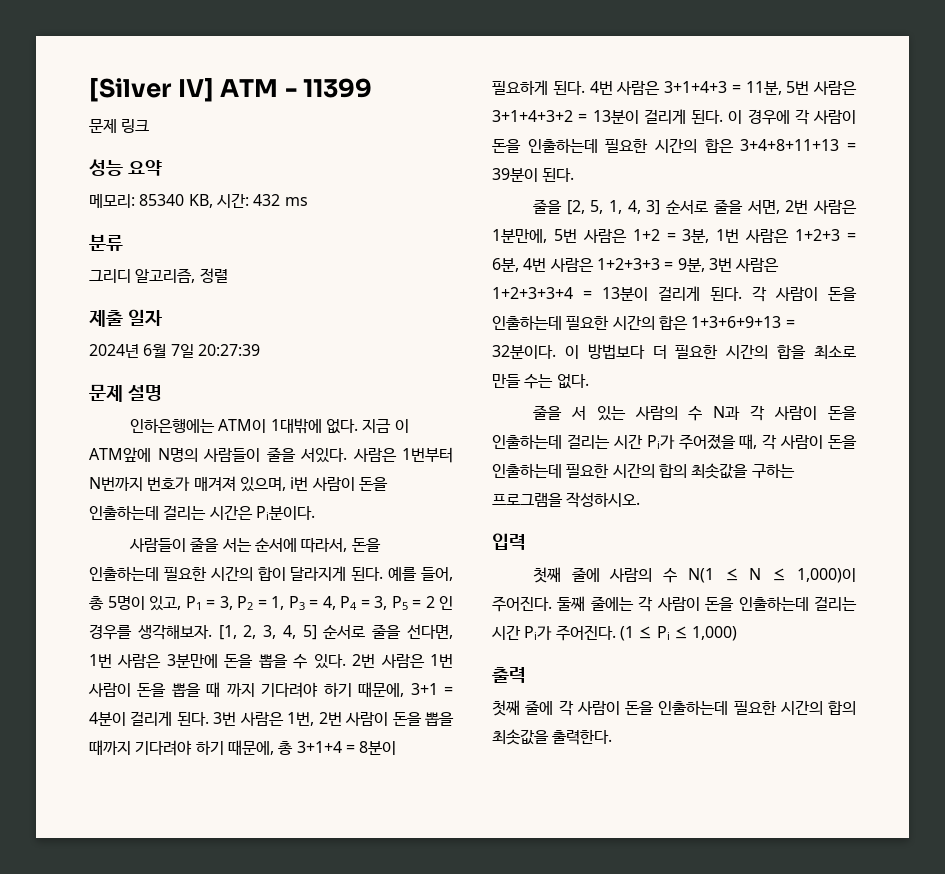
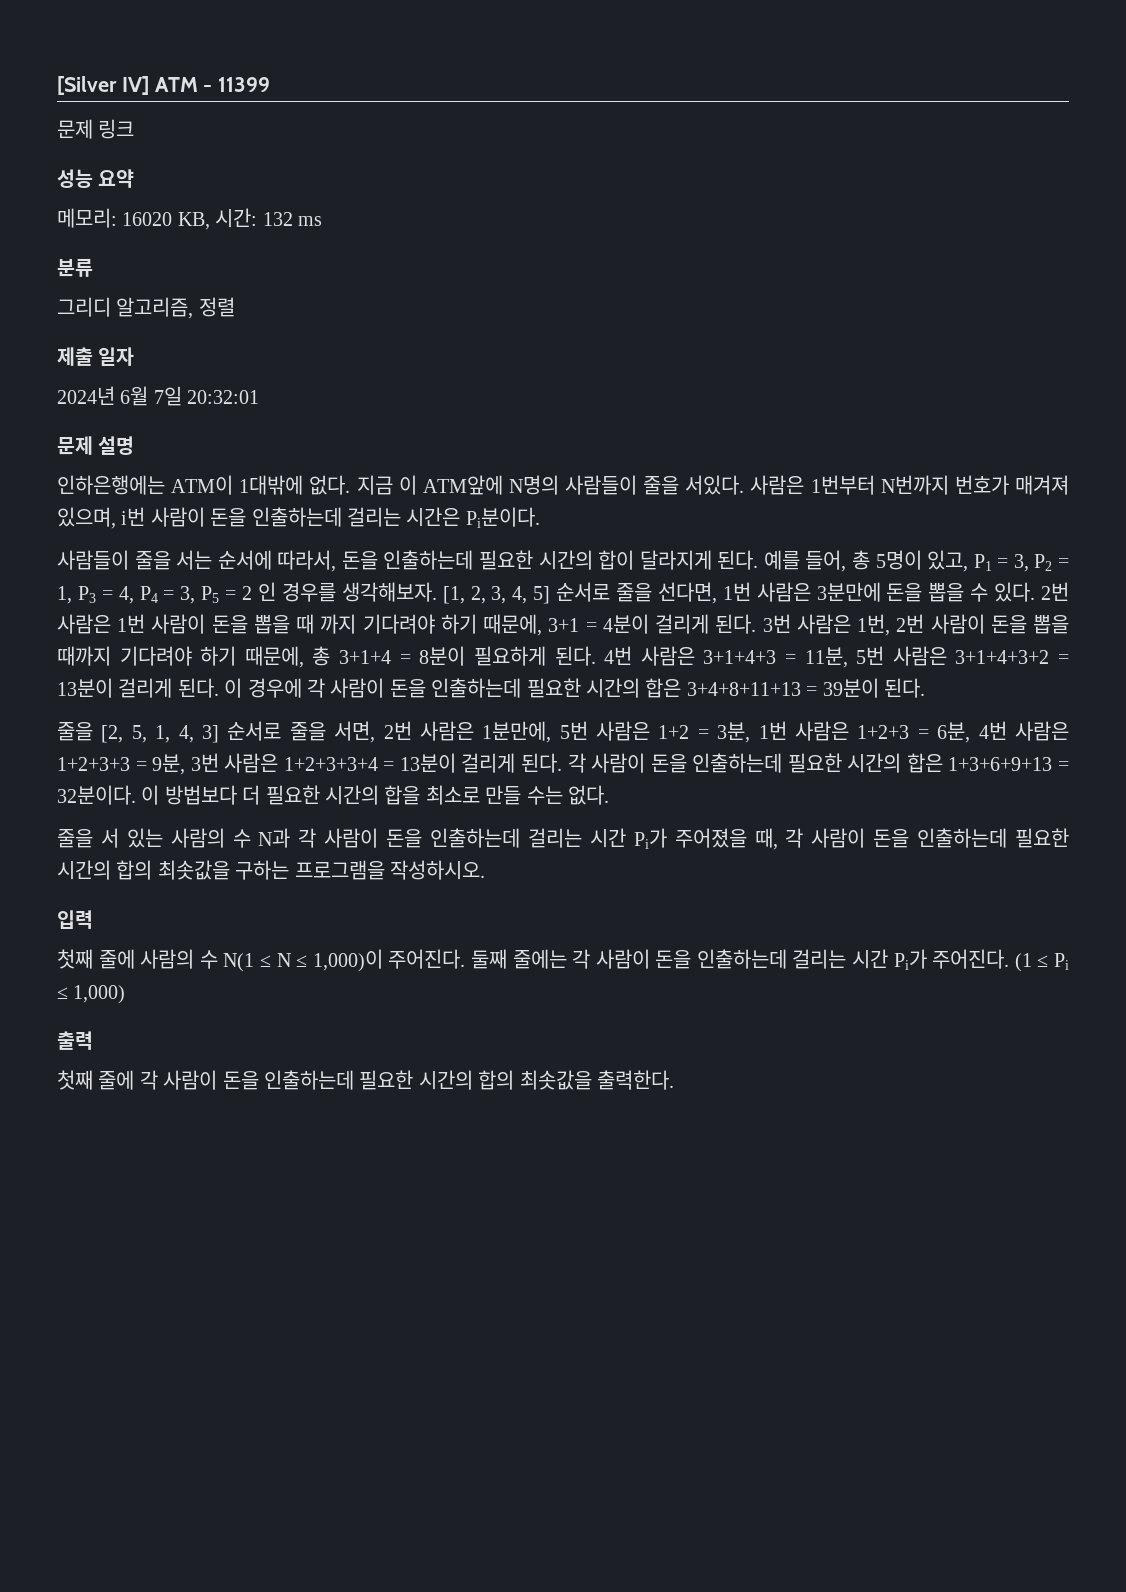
[139,194,185,206] 85340 -> [122,212,173,226] 16020
[253,194,281,206] 432 -> [262,212,293,226] 132
[197,344,260,356] 20:27:39 -> [187,390,260,404] 20:32:01

